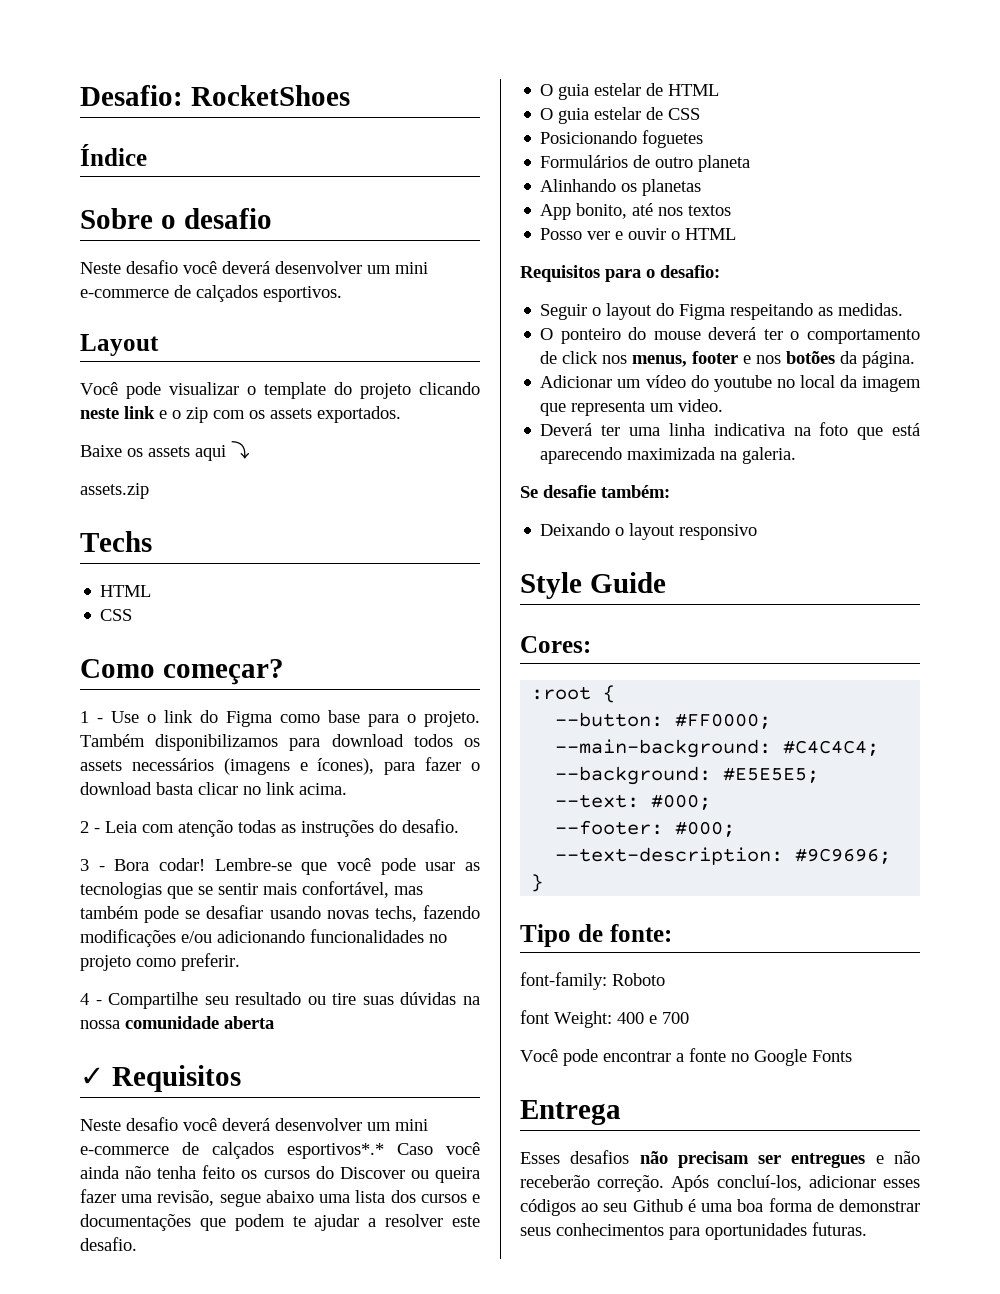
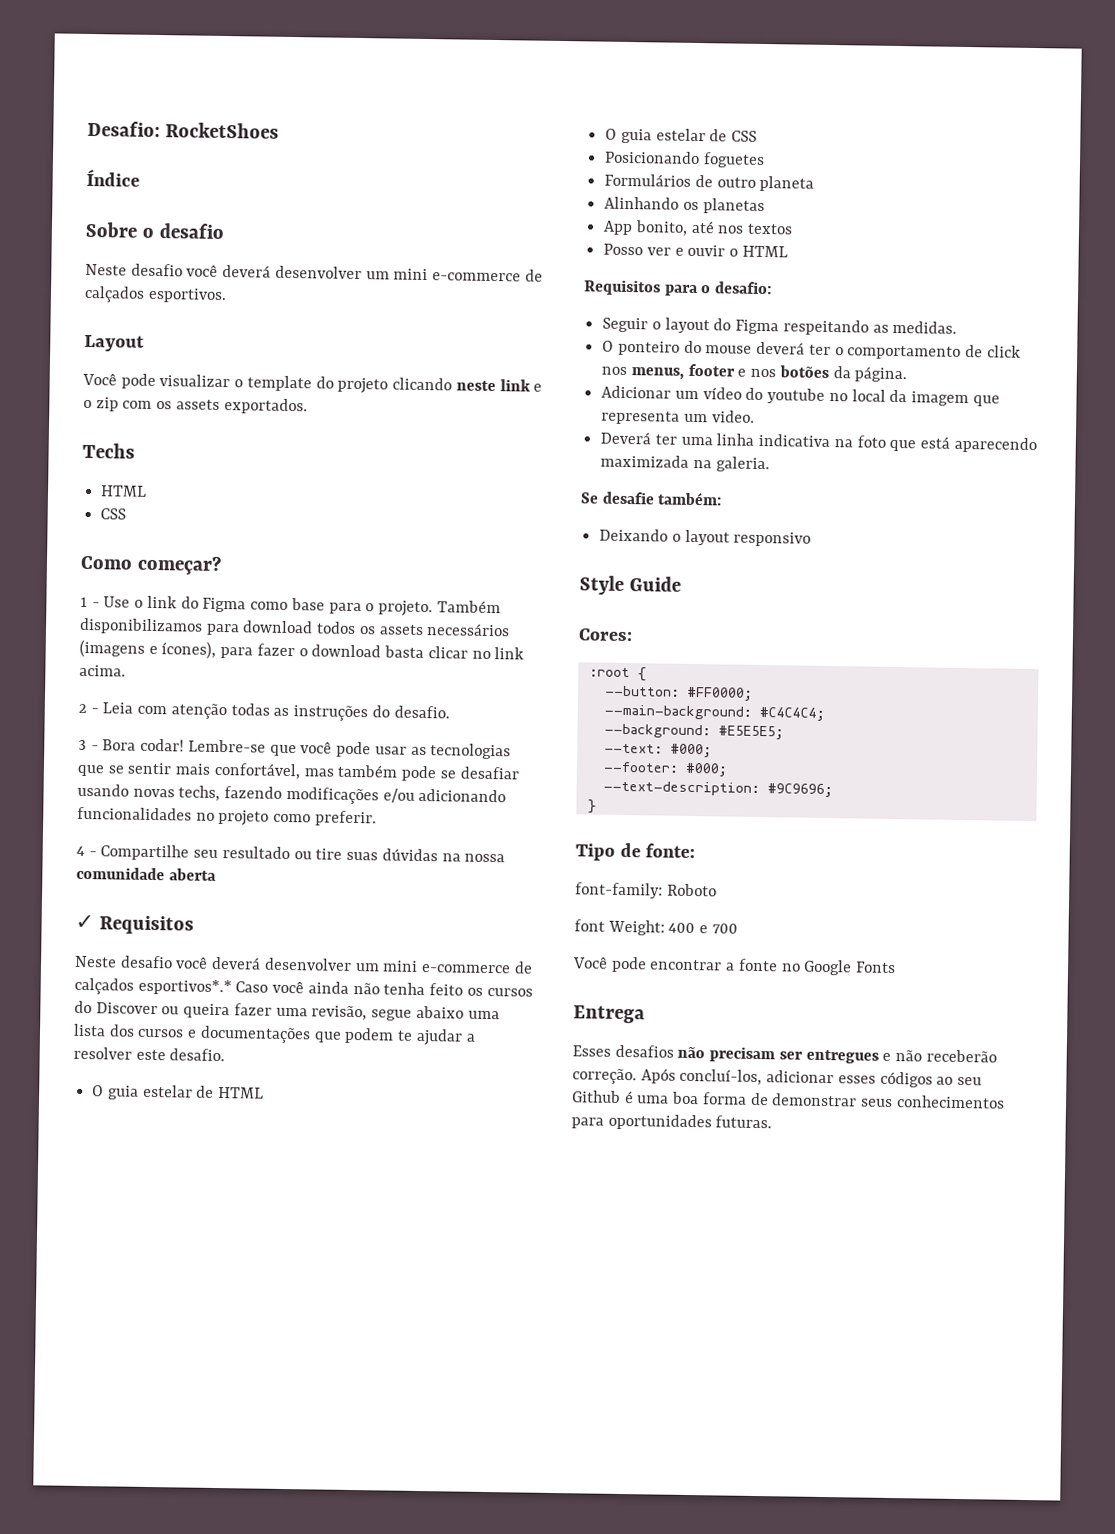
[80,441,250,461] [80,483,149,499] // Baixe os assets aqui ⤵ // assets.zip -> (308, 406) none

